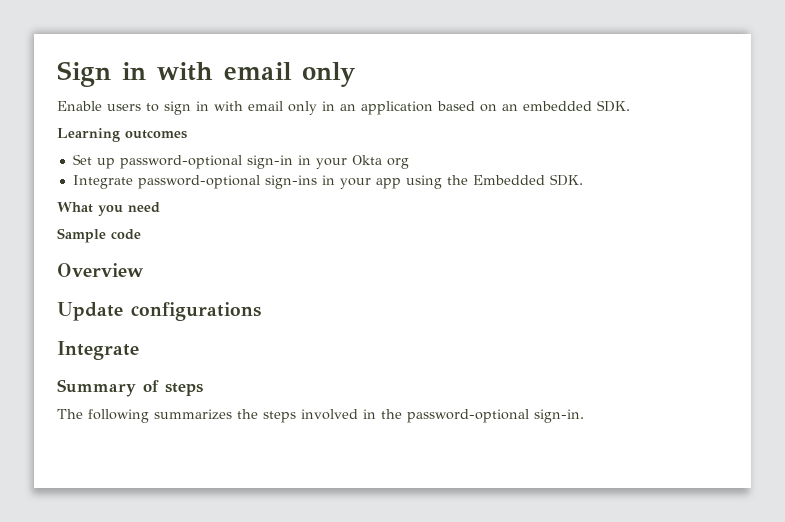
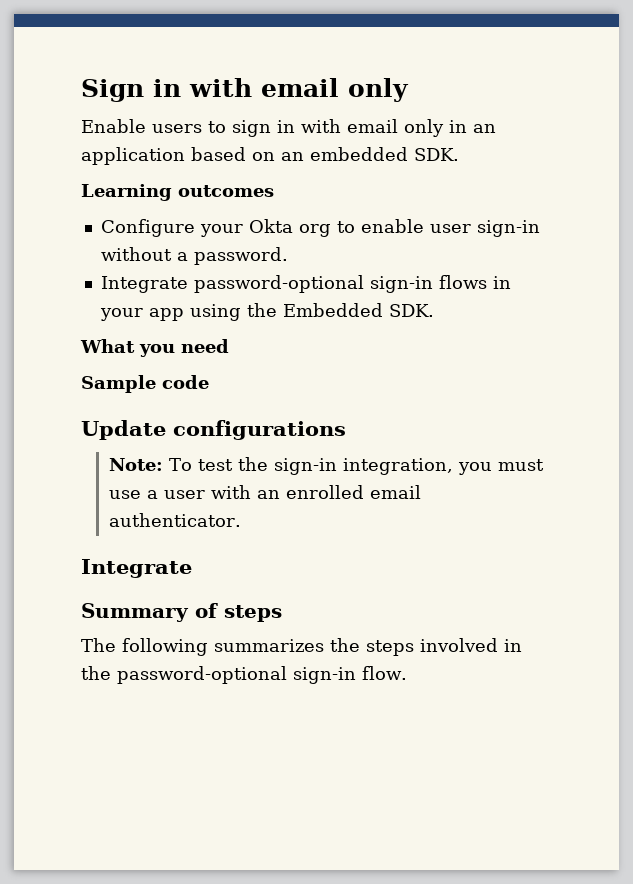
[72,154,409,169] Set up password-optional sign-in in your Okta org -> [100,219,540,237] [100,247,288,265] Configure your Okta org to enable user sign-in without a password.
[264,175,317,189] sign-ins -> [369,275,487,293] sign-in flows
[57,263,144,277] // Overview -> (209, 382) none
(261, 311) none -> [108,457,544,475] [108,485,421,499] [108,513,241,527] // Note: To test the sign-in integration, you must use a user with an enrolled email authenticator.
[534,409,584,423] sign-in. -> [293,666,407,684] sign-in flow.

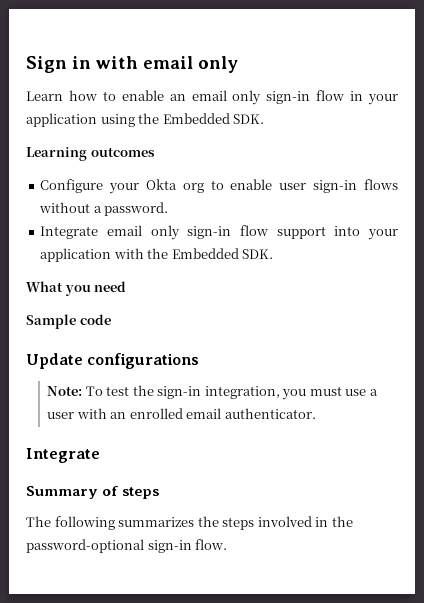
[81,119,496,137] [81,147,408,165] Enable users to sign in with email only in an application based on an embedded -> [26,90,398,105] [26,113,230,127] Learn how to enable an email only sign-in flow in your application using the Embedded
(540, 228) none -> [364,179,398,190] flows
[193,275,511,293] [99,304,241,321] password-optional sign-in flows in your app using -> [106,225,398,240] [40,248,144,262] email only sign-in flow support into your application with

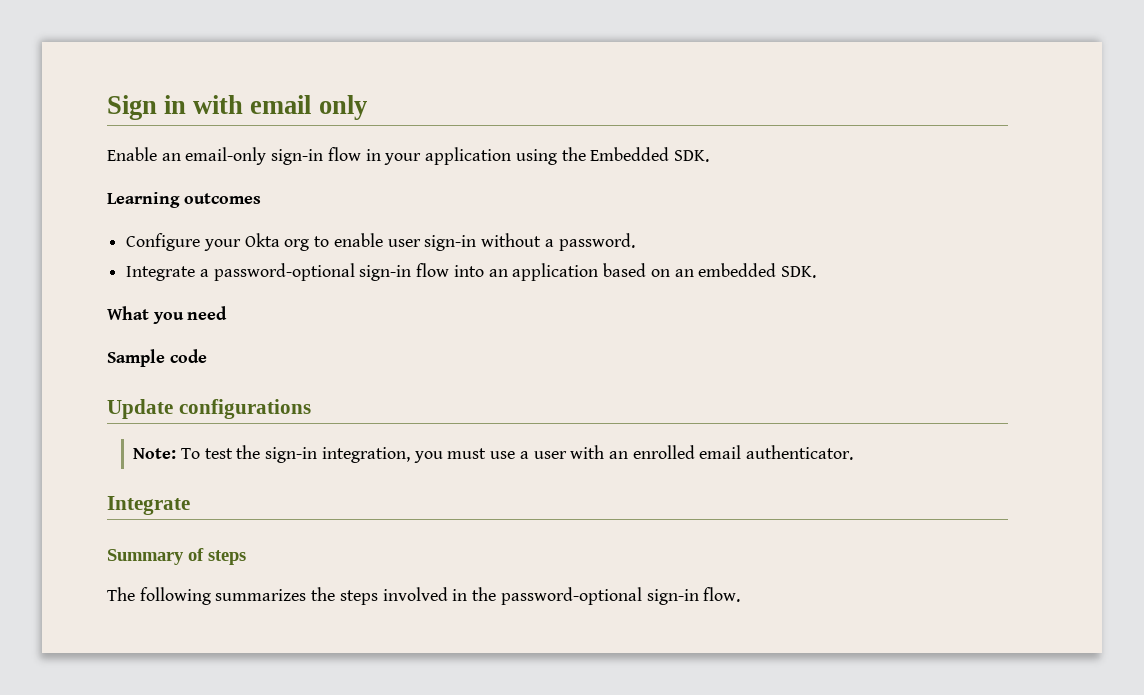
[26,90,262,105] Learn how to enable an email only -> [107,147,267,165] Enable an email-only
[364,179,398,190] flows -> (477, 243) none
[106,225,398,240] [40,248,239,262] email only sign-in flow support into your application with the Embedded -> [199,263,777,281] a password-optional sign-in flow into an application based on an embedded

